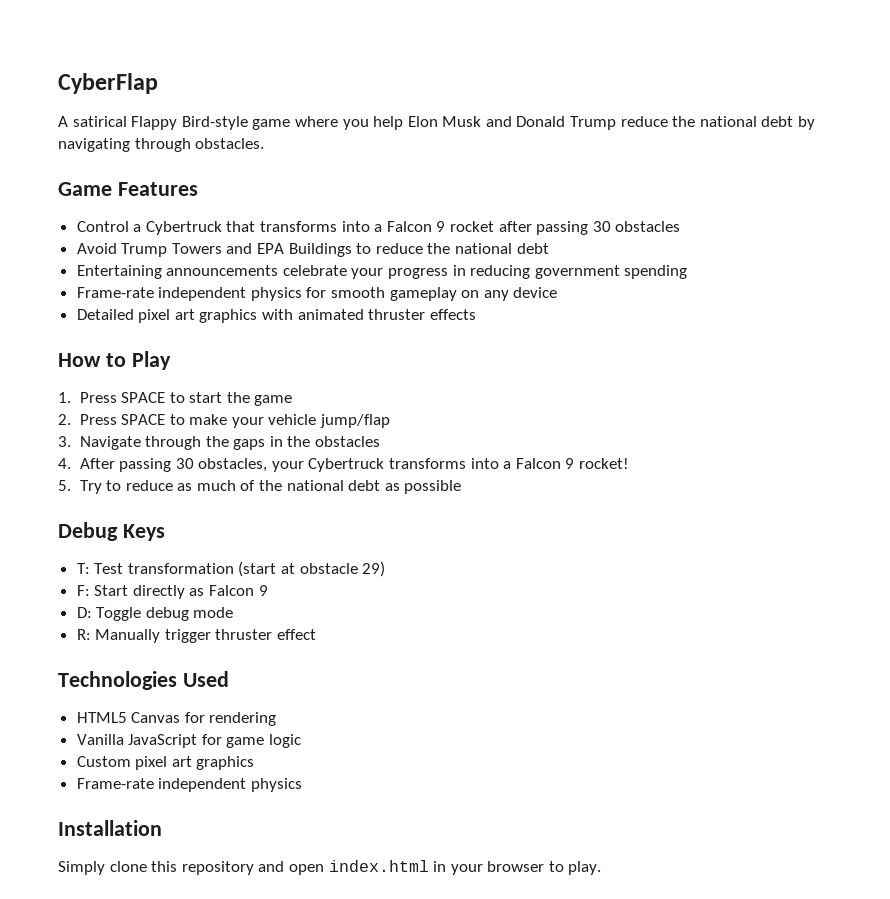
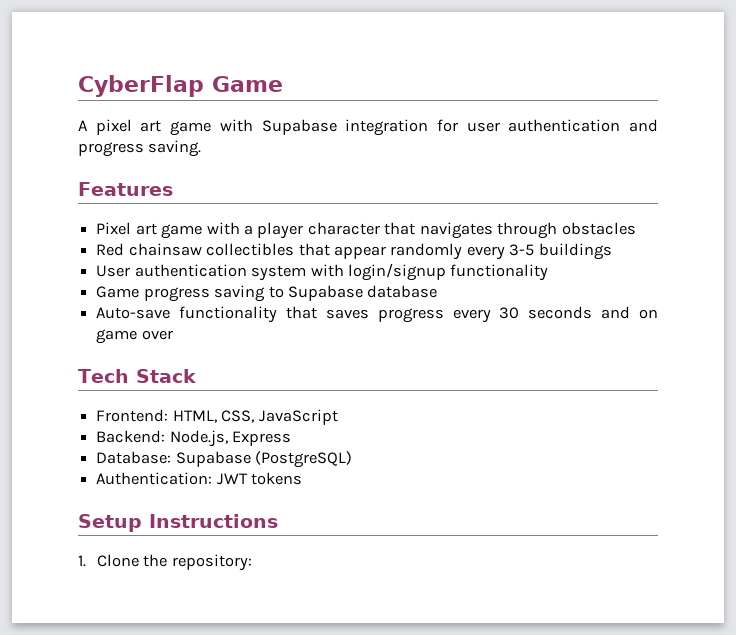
(158, 83) none -> [212,76,283,92] Game
[72,116,816,130] [58,138,265,152] [58,182,198,196] [76,221,681,235] [76,243,549,257] [76,265,688,279] [76,287,558,301] [76,309,476,323] [58,351,171,370] [58,392,293,406] [58,414,391,428] [58,436,381,450] [58,458,629,472] [58,480,462,494] [58,522,165,541] [76,561,386,577] [76,585,268,599] [76,607,234,621] [76,629,317,643] [58,671,229,690] [76,712,277,726] [76,734,302,748] [76,756,255,770] [76,778,302,792] [58,820,162,836] [58,860,602,875] satirical Flappy Bird-style game where you help Elon Musk and Donald Trump reduce the national debt by navigating through obstacles. // Game Features // Control a Cybertruck that transforms into a Falcon 9 rocket after passing 30 obstacles // Avoid Trump Towers and EPA Buildings to reduce the national debt // Entertaining announcements celebrate your progress in reducing government spending // Frame-rate independent physics for smooth gameplay on any device // Detailed pixel art graphics with animated thruster effects // How to Play // 1. Press SPACE to start the game // 2. Press SPACE to make your vehicle jump/flap // 3. Navigate through the gaps in the obstacles // 4. After passing 30 obstacles, your Cybertruck transforms into a Falcon 9 rocket! // 5. Try to reduce as much of the national debt as possible // Debug Keys // T: Test transformation (start at obstacle 29) // F: Start directly as Falcon 9 // D: Toggle debug mode // R: Manually trigger thruster effect // Technologies Used // HTML5 Canvas for rendering // Vanilla JavaScript for game logic // Custom pixel art graphics // Frame-rate independent physics // Installation // Simply clone this repository and open index.html in your browser to play. -> [95,119,658,136] [78,140,202,157] [78,182,173,196] [96,222,636,239] [96,243,612,260] [96,263,549,281] [96,285,438,302] [96,306,658,323] [96,329,173,344] [78,369,196,383] [96,409,338,425] [96,430,292,447] [96,451,353,468] [96,472,303,485] [78,514,278,532] [78,554,252,571] pixel art game with Supabase integration for user authentication and progress saving. // Features // Pixel art game with a player character that navigates through obstacles // Red chainsaw collectibles that appear randomly every 3-5 buildings // User authentication system with login/signup functionality // Game progress saving to Supabase database // Auto-save functionality that saves progress every 30 seconds and on game over // Tech Stack // Frontend: HTML, CSS, JavaScript // Backend: Node.js, Express // Database: Supabase (PostgreSQL) // Authentication: JWT tokens // Setup Instructions // 1. Clone the repository:

